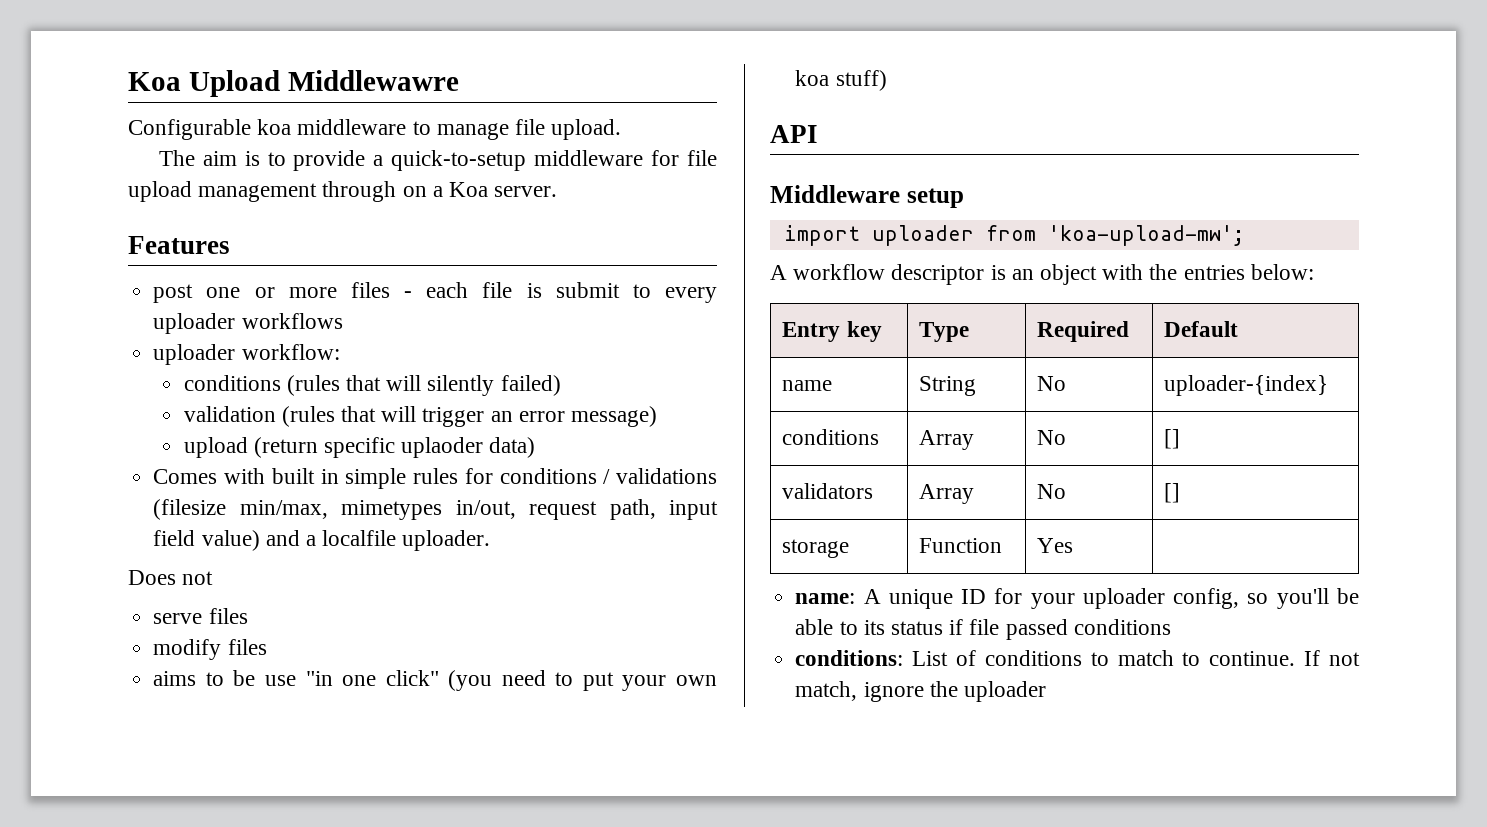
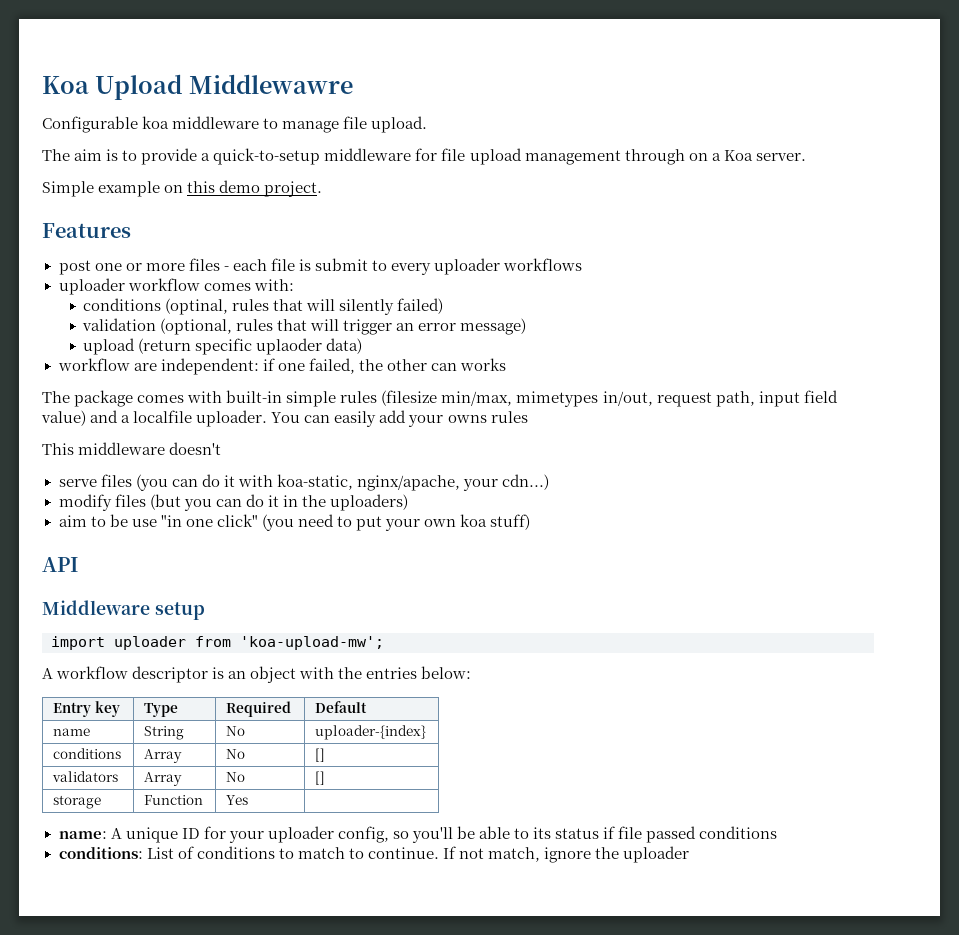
(558, 191) none -> [42,180,323,197] // Simple example on this demo project.
[241,344,340,360] [183,375,340,396] workflow: // conditions (rules -> [127,278,294,291] [83,298,270,315] workflow comes with: // conditions (optinal, rules
[281,406,335,427] (rules -> [160,318,274,335] (optional, rules
[153,468,718,489] Comes with built in simple rules for conditions / validations -> [57,358,506,375] [42,390,378,407] workflow are independent: if one failed, the other can works // The package comes with built-in simple rules
[128,570,214,585] [153,608,248,624] [153,639,267,660] [153,671,197,686] // Does not // serve files // modify files // aims -> [271,410,528,427] [42,442,222,455] [58,474,549,491] [58,494,408,511] [58,515,87,527] You can easily add your owns rules // This middleware doesn't // serve files (you can do it with koa-static, nginx/apache, your cdn...) // modify files (but you can do it in the uploaders) // aim

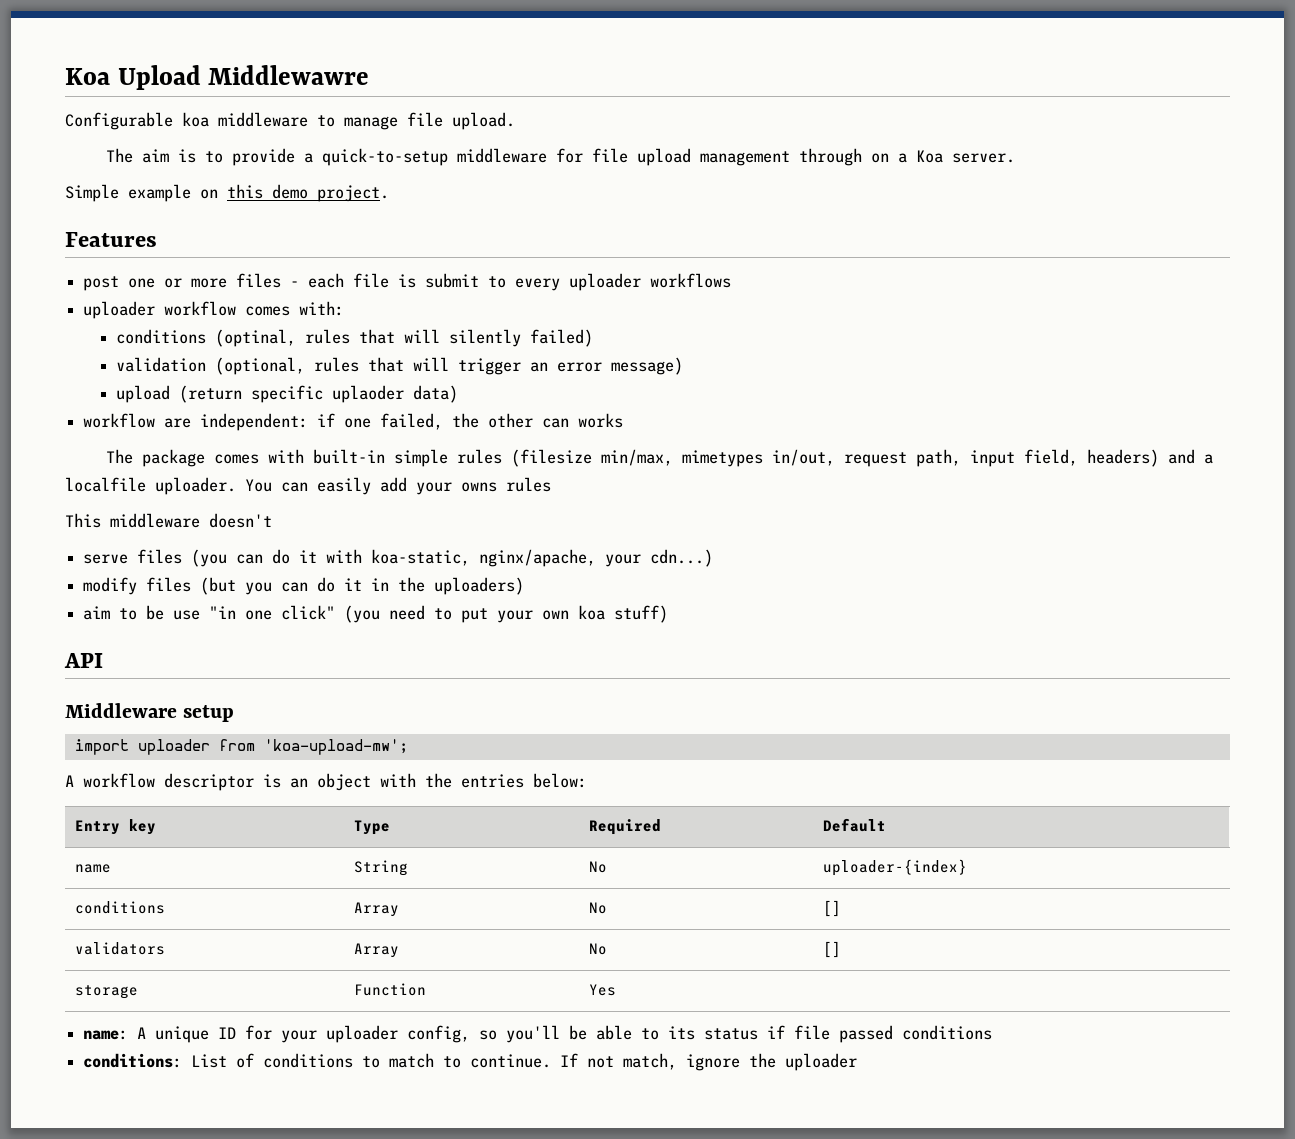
[803,390,838,403] [41,410,86,426] field value) -> [1024,449,1160,467] field, headers)

